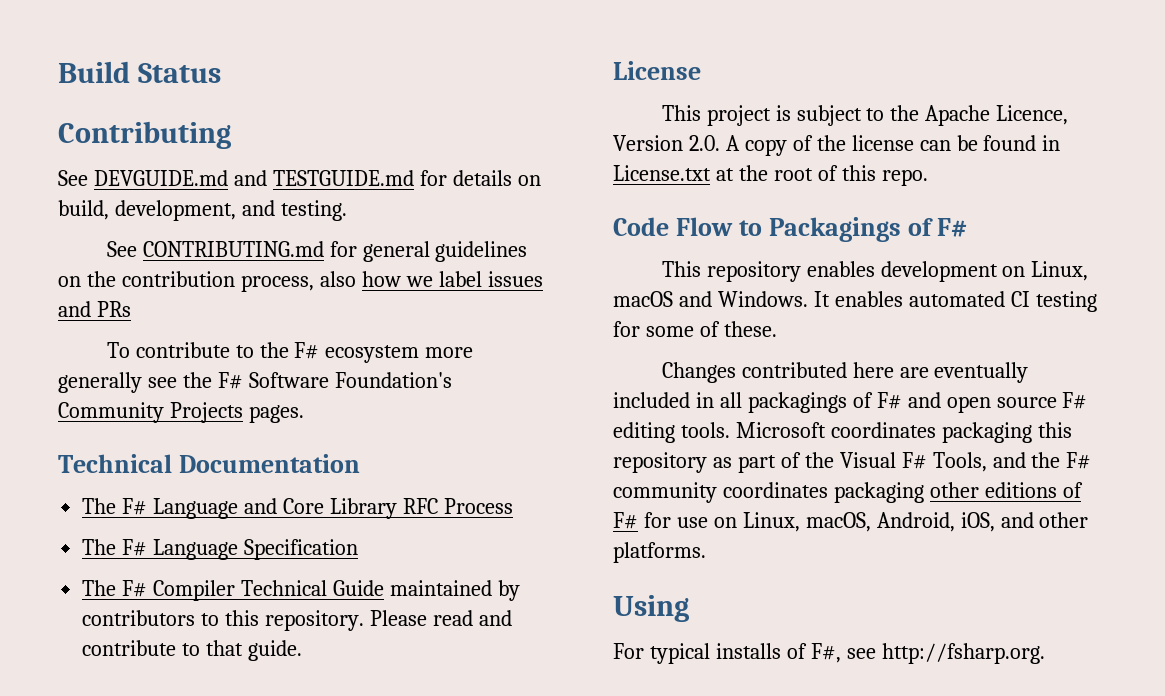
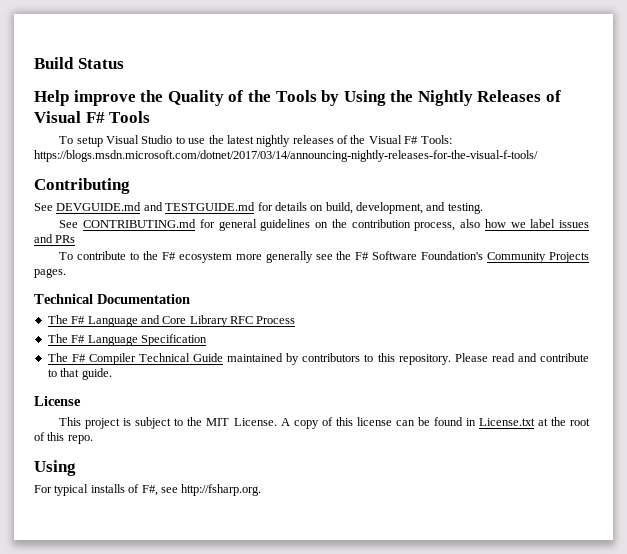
(221, 73) none -> [34,90,562,106] [34,111,151,123] [59,135,452,147] [34,150,538,162] // Help improve the Quality of the Tools by Using the Nightly Releases of Visual F# Tools // To setup Visual Studio to use the latest nightly releases of the Visual F# Tools: https://blogs.msdn.microsoft.com/dotnet/2017/03/14/announcing-nightly-releases-for-the-visual-f-tools/
[925,105,1069,126] [613,135,720,151] Apache Licence, Version 2.0. -> [206,418,277,426] MIT License.
[816,135,846,151] the -> [335,417,353,426] this
[613,217,968,242] [661,261,1089,282] [613,291,1097,312] [613,321,777,337] [661,362,1029,383] [613,392,1088,413] [613,422,1072,443] [613,452,1092,473] [613,482,1083,503] [613,512,1089,532] [613,542,706,563] // Code Flow to Packagings of F# // This repository enables development on Linux, macOS and Windows. It enables automated CI testing for some of these. // Changes contributed here are eventually included in all packagings of F# and open source F# editing tools. Microsoft coordinates packaging this repository as part of the Visual F# Tools, and the F# community coordinates packaging other editions of F# for use on Linux, macOS, Android, iOS, and other platforms. -> (93, 439) none

